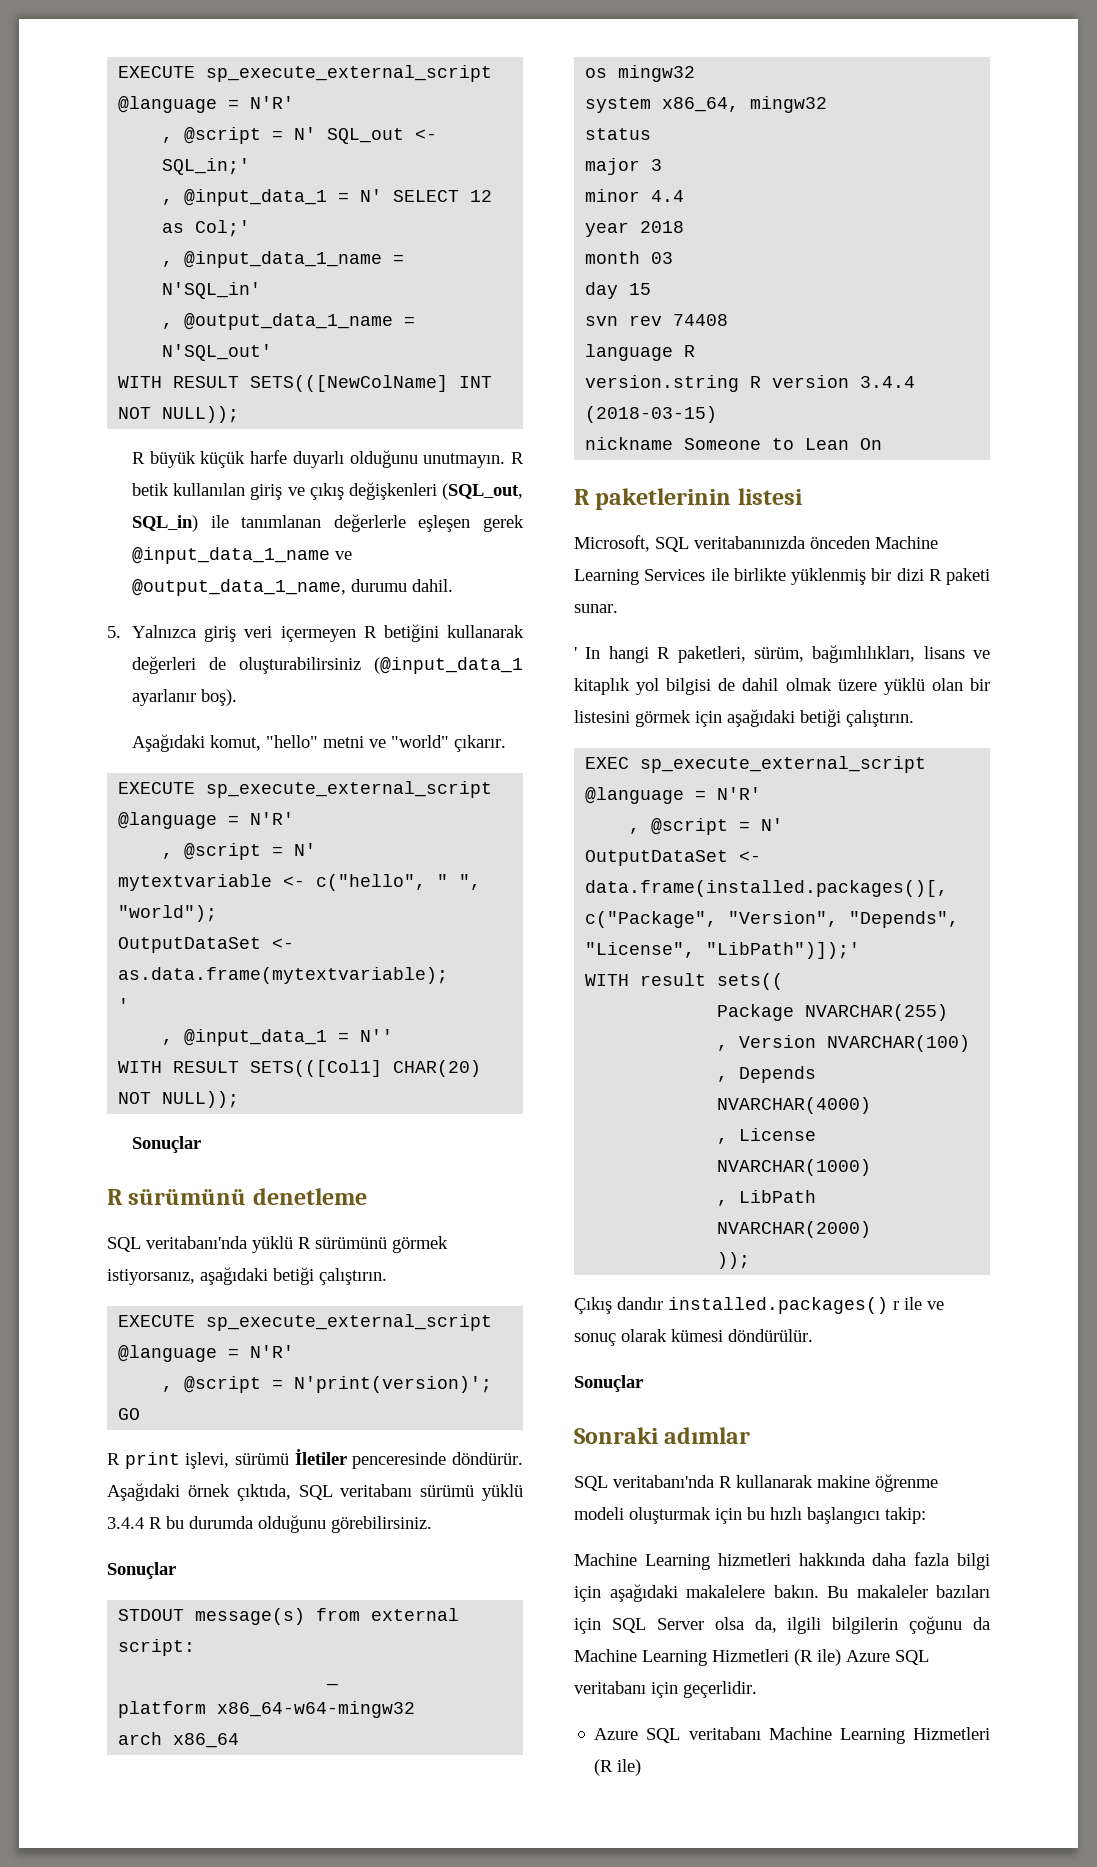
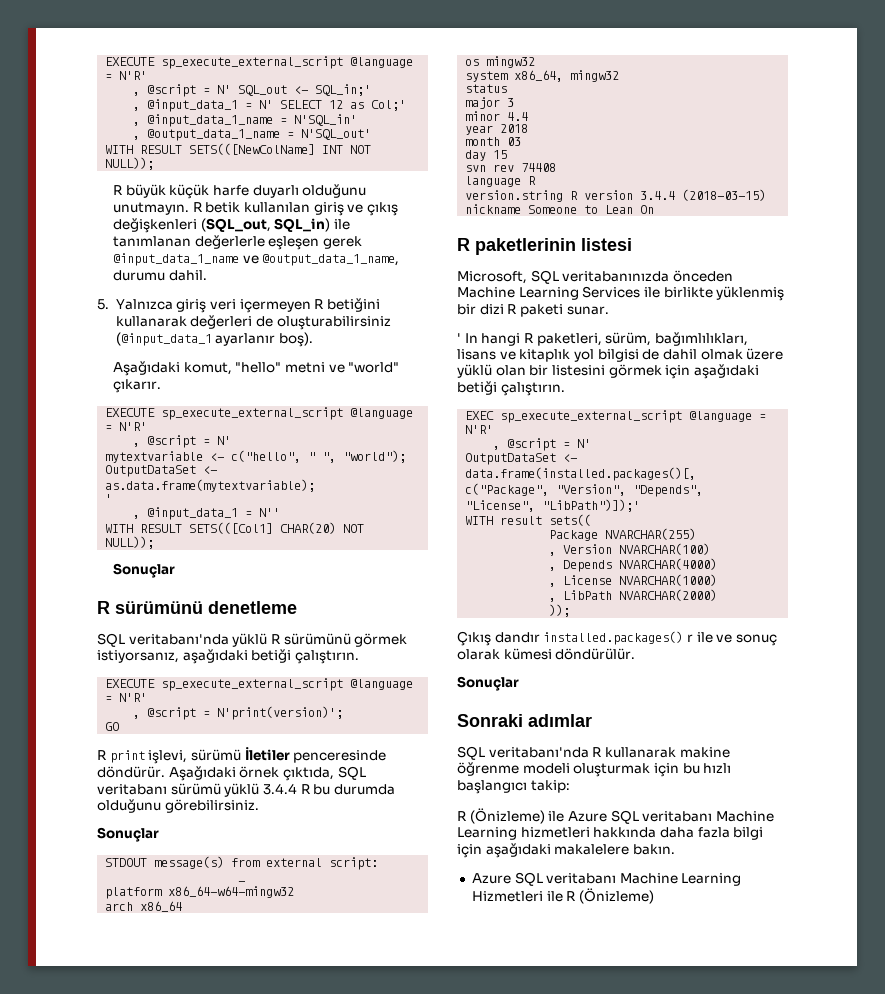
(926, 1515) none -> [457,808,713,824] R (Önizleme) ile Azure SQL veritabanı
[827,1585,990,1598] [574,1616,990,1634] [574,1649,929,1666] [574,1681,757,1698] Bu makaleler bazıları için SQL Server olsa da, ilgili bilgilerin çoğunu da Machine Learning Hizmetleri (R ile) Azure SQL veritabanı için geçerlidir. -> (675, 849) none
[594,1759,642,1776] (R ile) -> [546,888,654,904] ile R (Önizleme)

